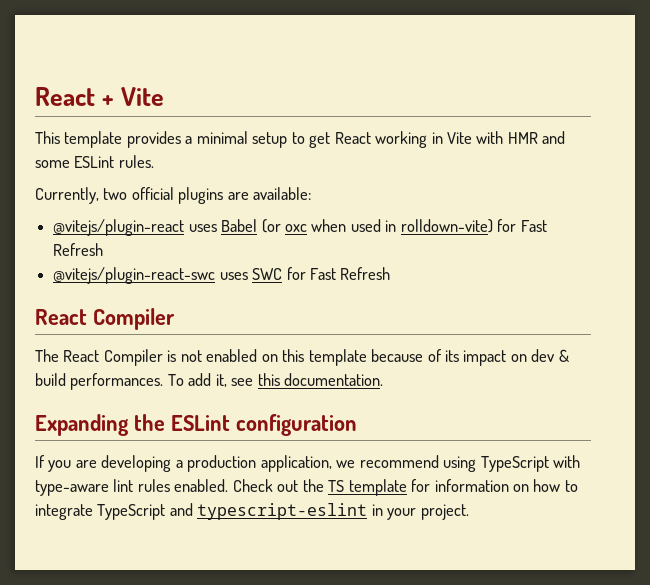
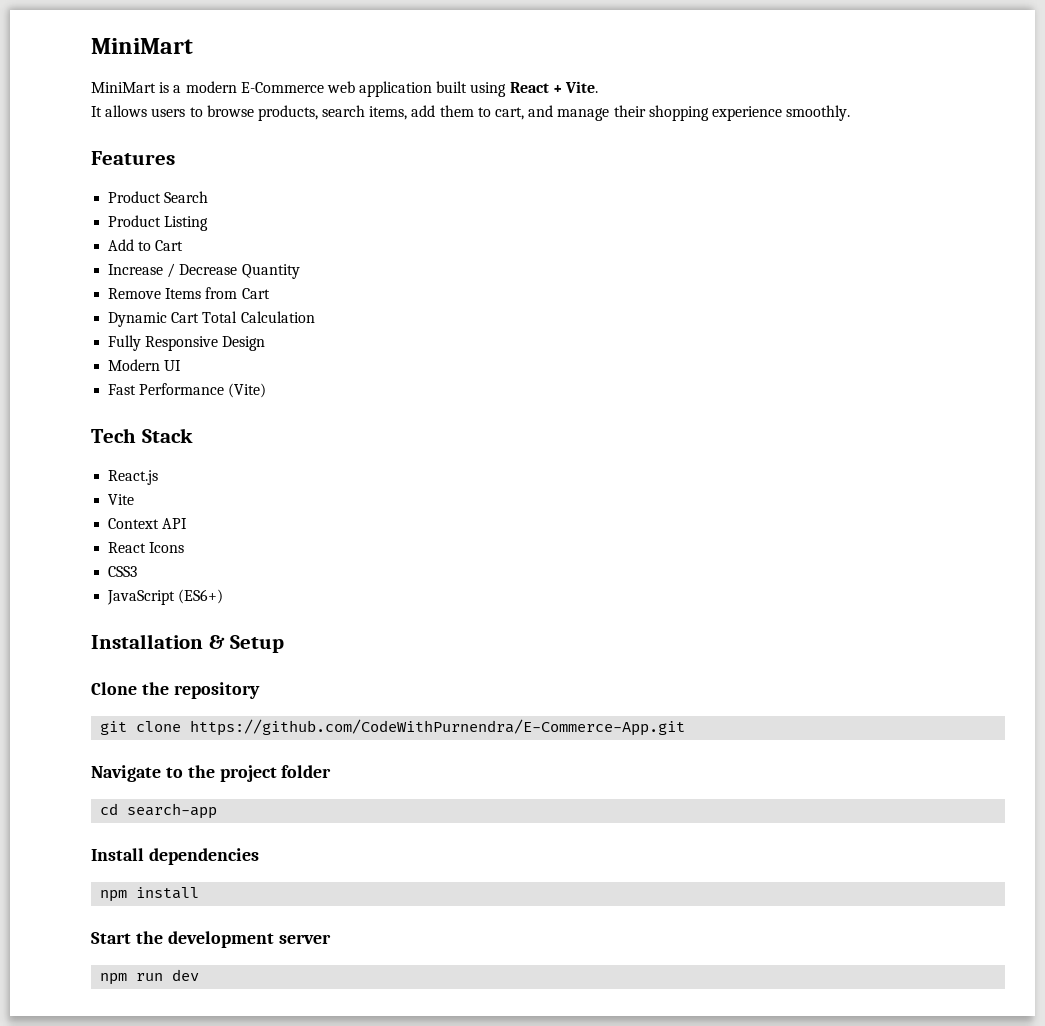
[35,87,165,106] [35,131,566,148] [35,155,154,168] [35,187,312,204] [53,219,547,236] [53,243,104,256] [53,267,391,284] [35,308,175,330] [35,349,569,366] [35,373,384,390] [35,414,357,436] [35,455,580,472] [35,479,578,496] [35,503,469,520] React + Vite // This template provides a minimal setup to get React working in Vite with HMR and some ESLint rules. // Currently, two official plugins are available: // @vitejs/plugin-react uses Babel (or oxc when used in rolldown-vite) for Fast Refresh // @vitejs/plugin-react-swc uses SWC for Fast Refresh // React Compiler // The React Compiler is not enabled on this template because of its impact on dev & build performances. To add it, see this documentation. // Expanding the ESLint configuration // If you are developing a production application, we recommend using TypeScript with type-aware lint rules enabled. Check out the TS template for information on how to integrate TypeScript and typescript-eslint in your project. -> [91,38,193,54] [91,81,599,97] [91,105,851,121] [91,151,175,165] [108,191,209,203] [108,215,209,231] [108,239,184,251] [108,263,300,279] [108,287,270,299] [108,311,315,327] [108,335,266,351] [108,359,182,371] [108,383,267,398] [91,428,193,443] [108,470,159,485] [108,494,135,505] [108,518,188,529] [108,542,185,553] [108,566,138,577] [107,589,224,605] [91,634,285,653] [91,682,260,699] [100,719,686,736] [91,765,332,782] [100,803,218,819] [91,848,259,865] [100,887,200,902] [91,931,331,948] [100,969,200,985] MiniMart // MiniMart is a modern E-Commerce web application built using React + Vite. // It allows users to browse products, search items, add them to cart, and manage their shopping experience smoothly. // Features // Product Search // Product Listing // Add to Cart // Increase / Decrease Quantity // Remove Items from Cart // Dynamic Cart Total Calculation // Fully Responsive Design // Modern UI // Fast Performance (Vite) // Tech Stack // React.js // Vite // Context API // React Icons // CSS3 // JavaScript (ES6+) // Installation & Setup // Clone the repository // git clone https://github.com/CodeWithPurnendra/E-Commerce-App.git // Navigate to the project folder // cd search-app // Install dependencies // npm install // Start the development server // npm run dev

